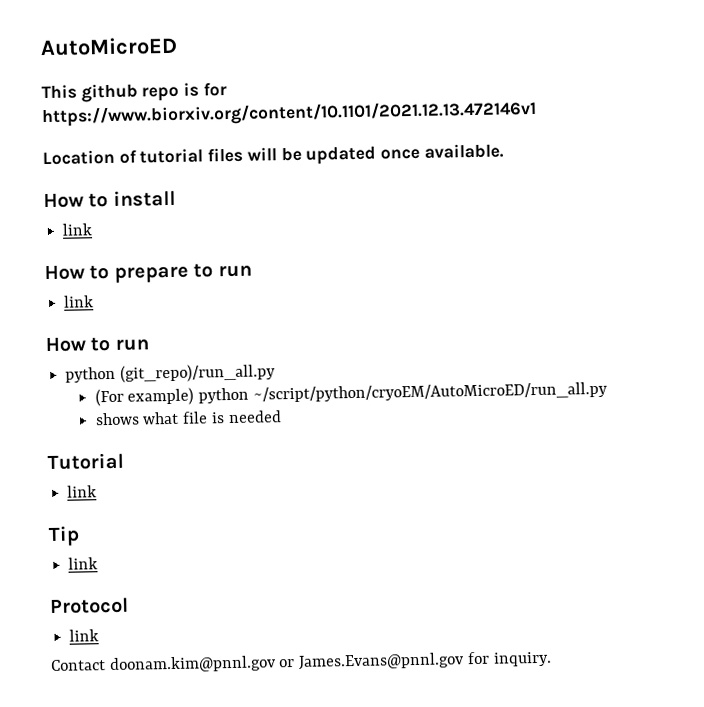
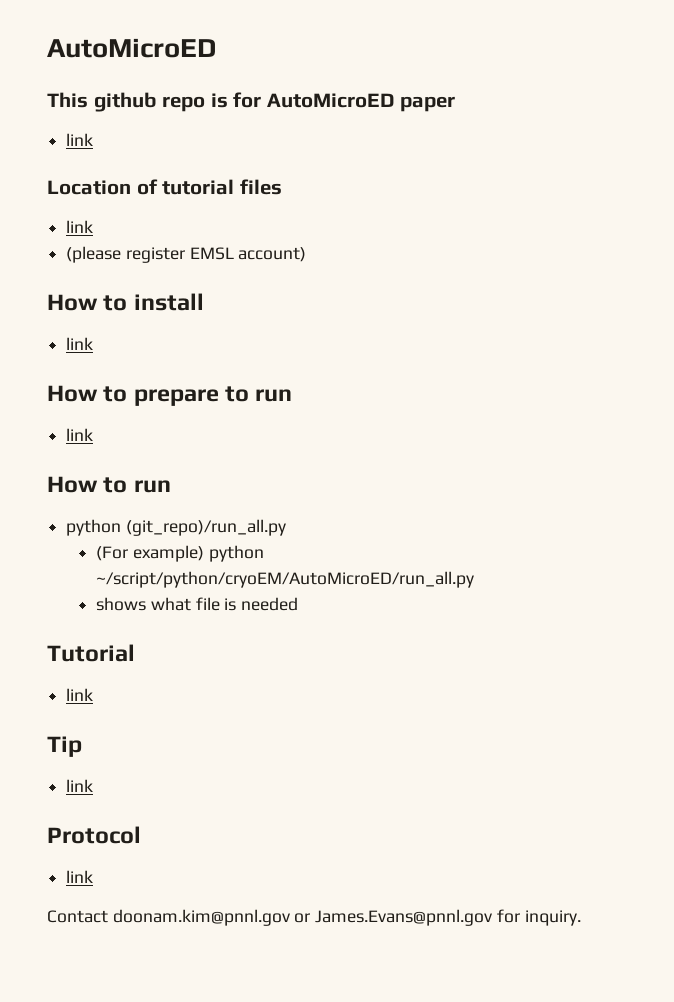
[41,99,537,128] https://www.biorxiv.org/content/10.1101/2021.12.13.472146v1 -> [266,93,456,112] [66,133,94,146] AutoMicroED paper // link
[246,143,504,165] will be updated once available. -> [66,220,94,233] [66,246,307,263] // link // (please register EMSL account)

